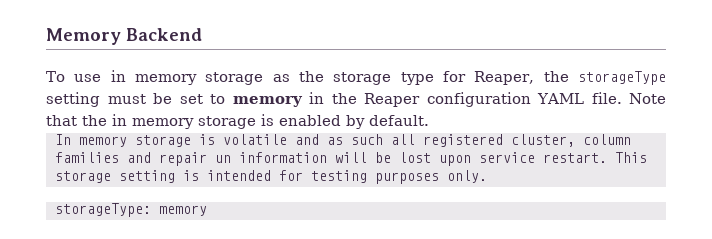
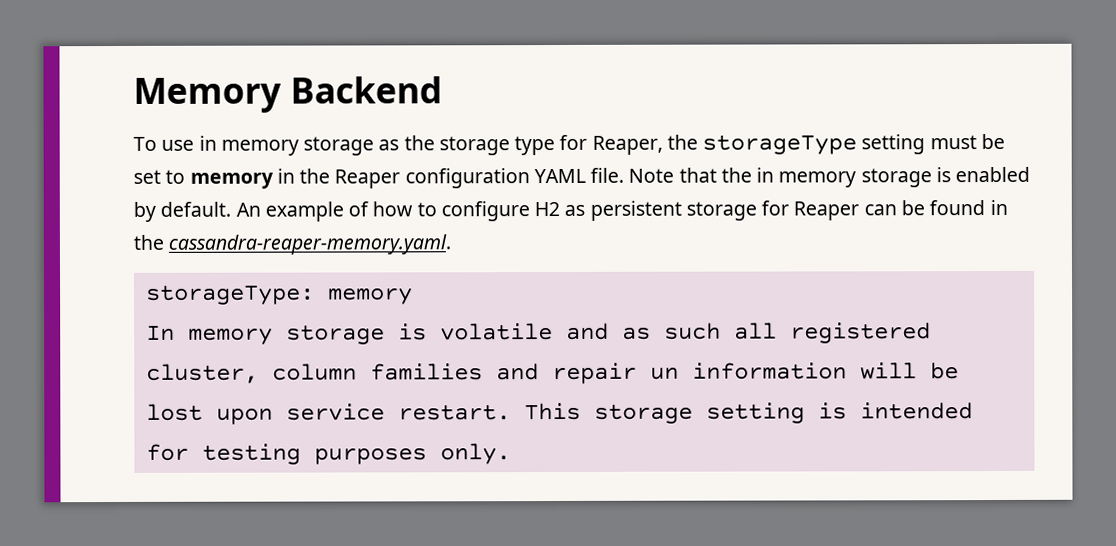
(429, 120) none -> [235,199,1008,222] [133,234,452,255] [145,284,413,305] An example of how to configure H2 as persistent storage for Reaper can be found in the cassandra-reaper-memory.yaml. // storageType: memory
[54,203,207,217] // storageType: memory -> (511, 454) none

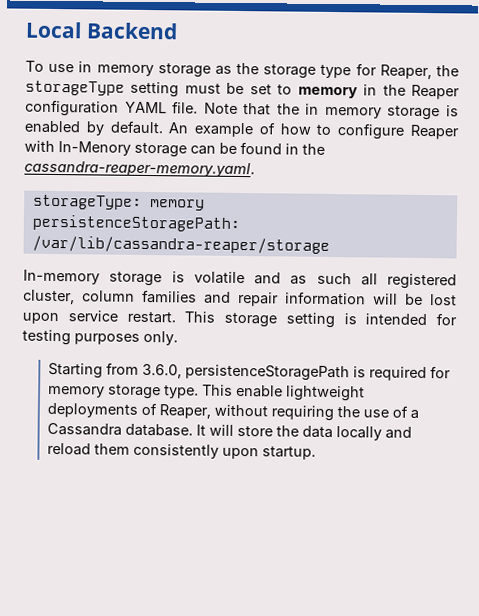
[133,77,282,113] Memory -> [25,21,82,39] Local
[534,200,860,221] H2 as persistent storage for Reaper -> [409,124,459,140] [24,140,187,158] Reaper with In-Menory storage
[145,325,273,345] In memory -> [31,214,240,232] [31,235,330,254] [23,269,100,285] persistenceStoragePath: /var/lib/cassandra-reaper/storage // In-memory
[649,366,679,380] un -> (279, 299) none
(511, 454) none -> [47,362,451,382] [47,384,365,402] [46,402,419,422] [46,422,412,441] [46,442,316,460] // Starting from 3.6.0, persistenceStoragePath is required for memory storage type. This enable lightweight deployments of Reaper, without requiring the use of a Cassandra database. It will store the data locally and reload them consistently upon startup.

